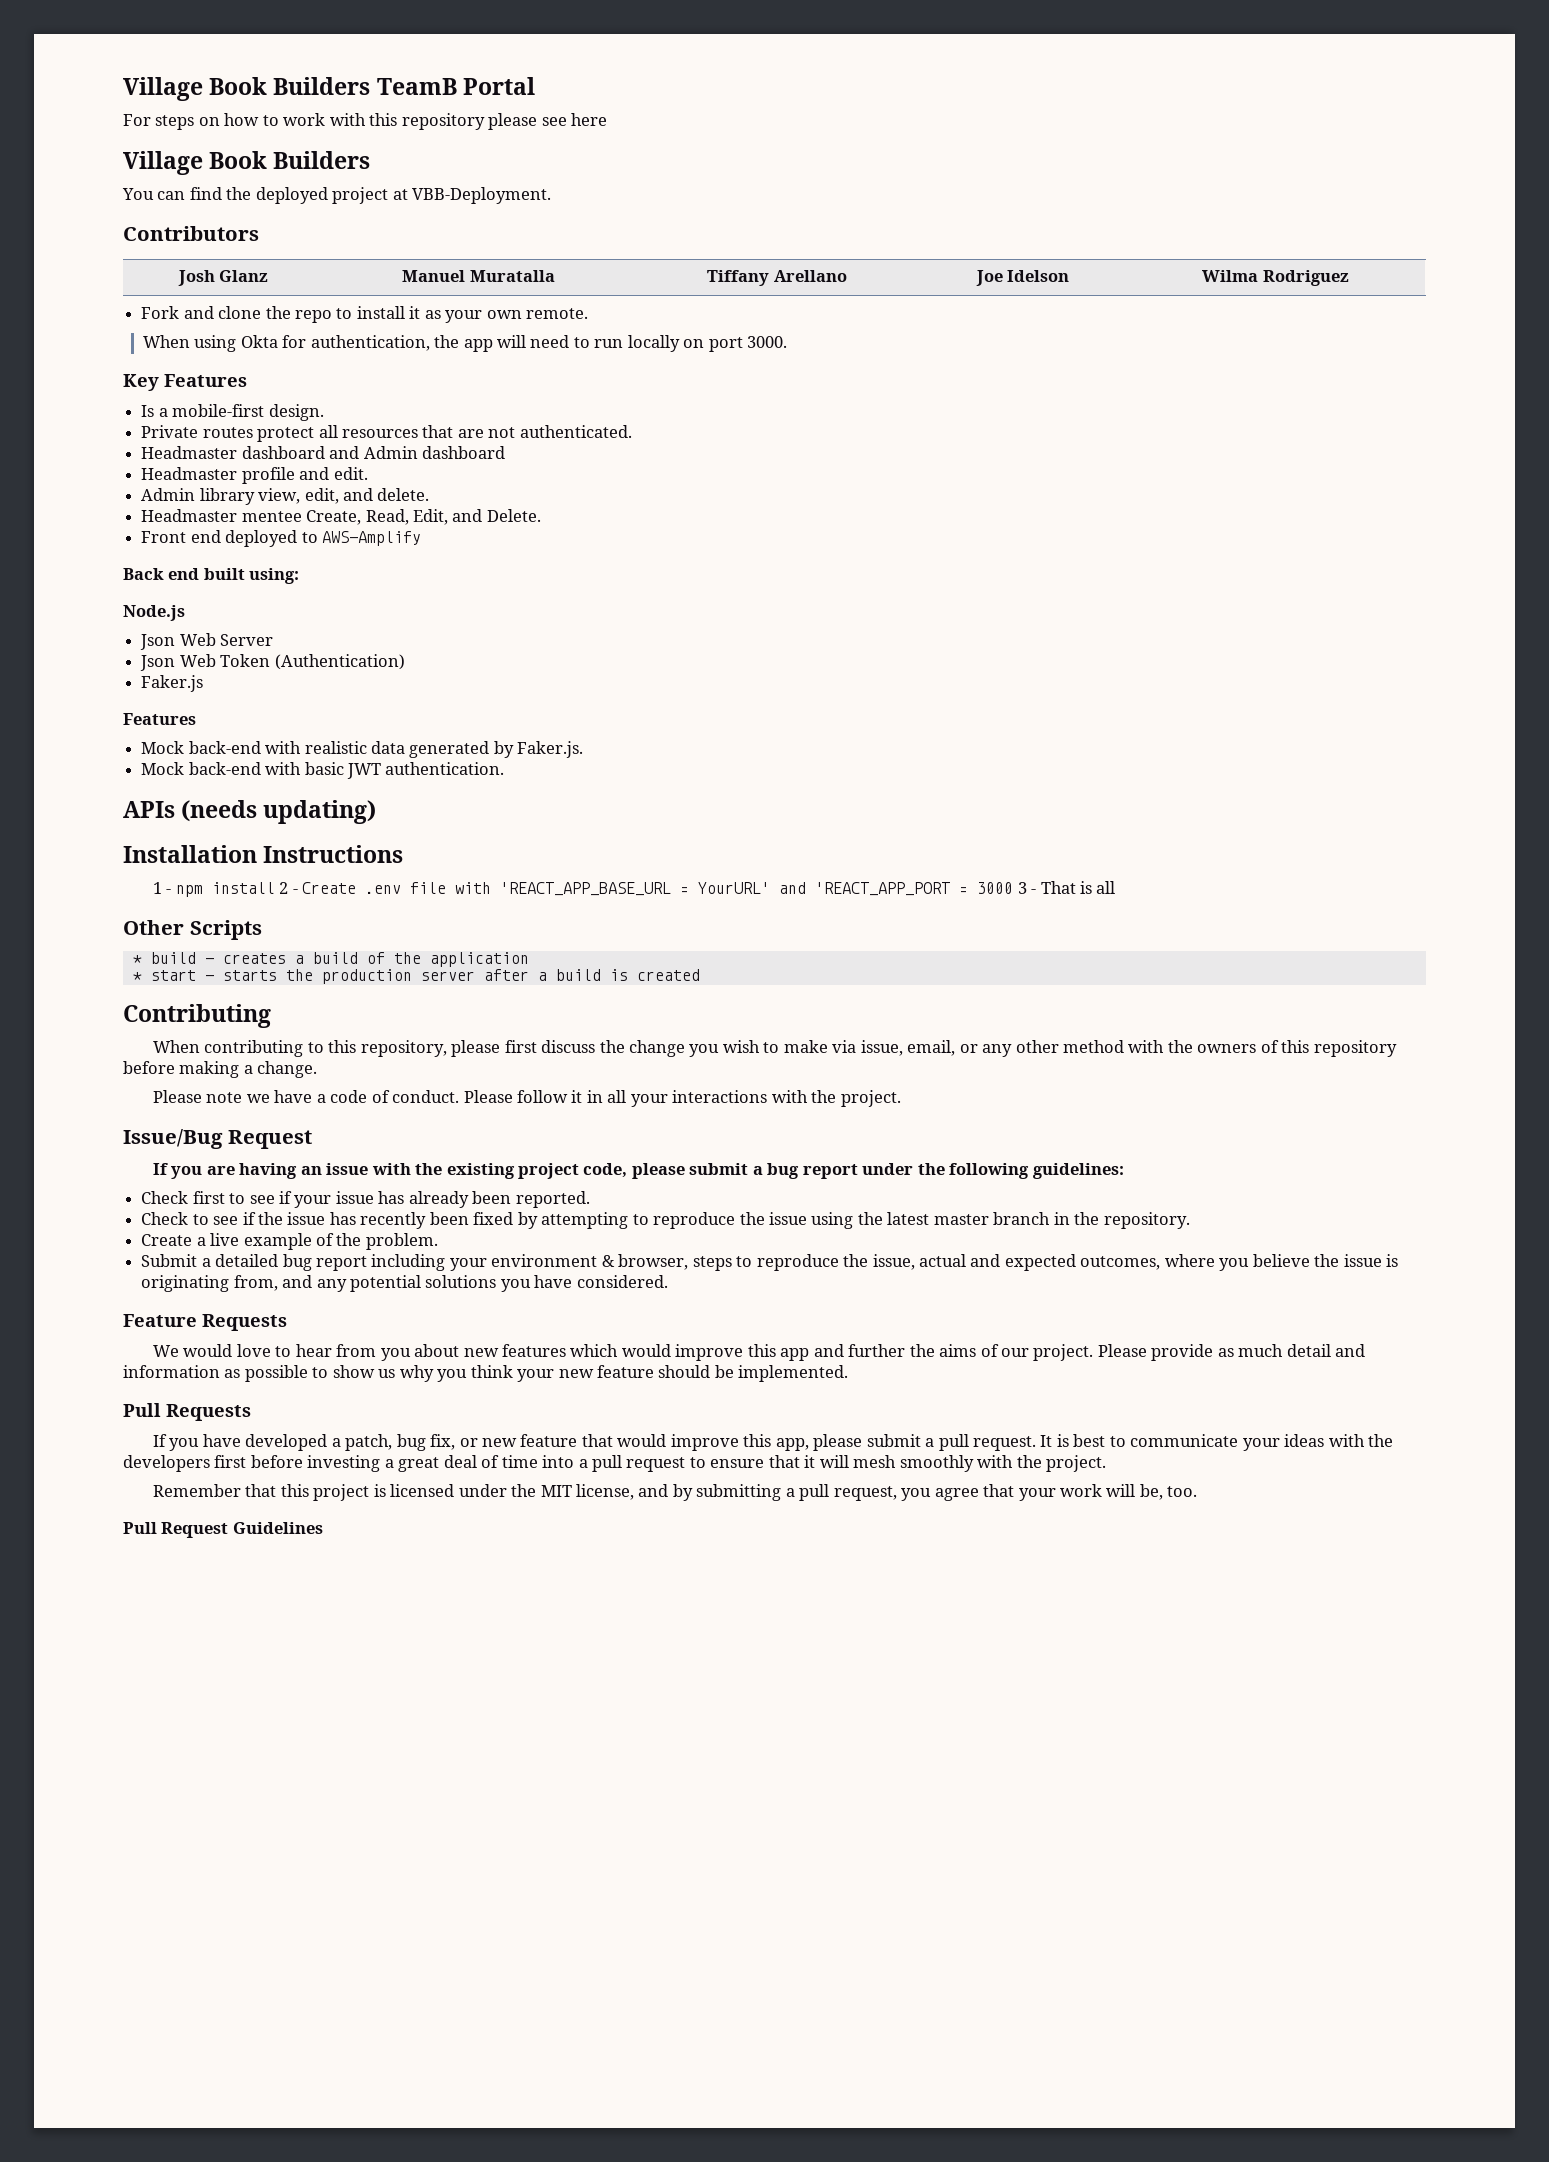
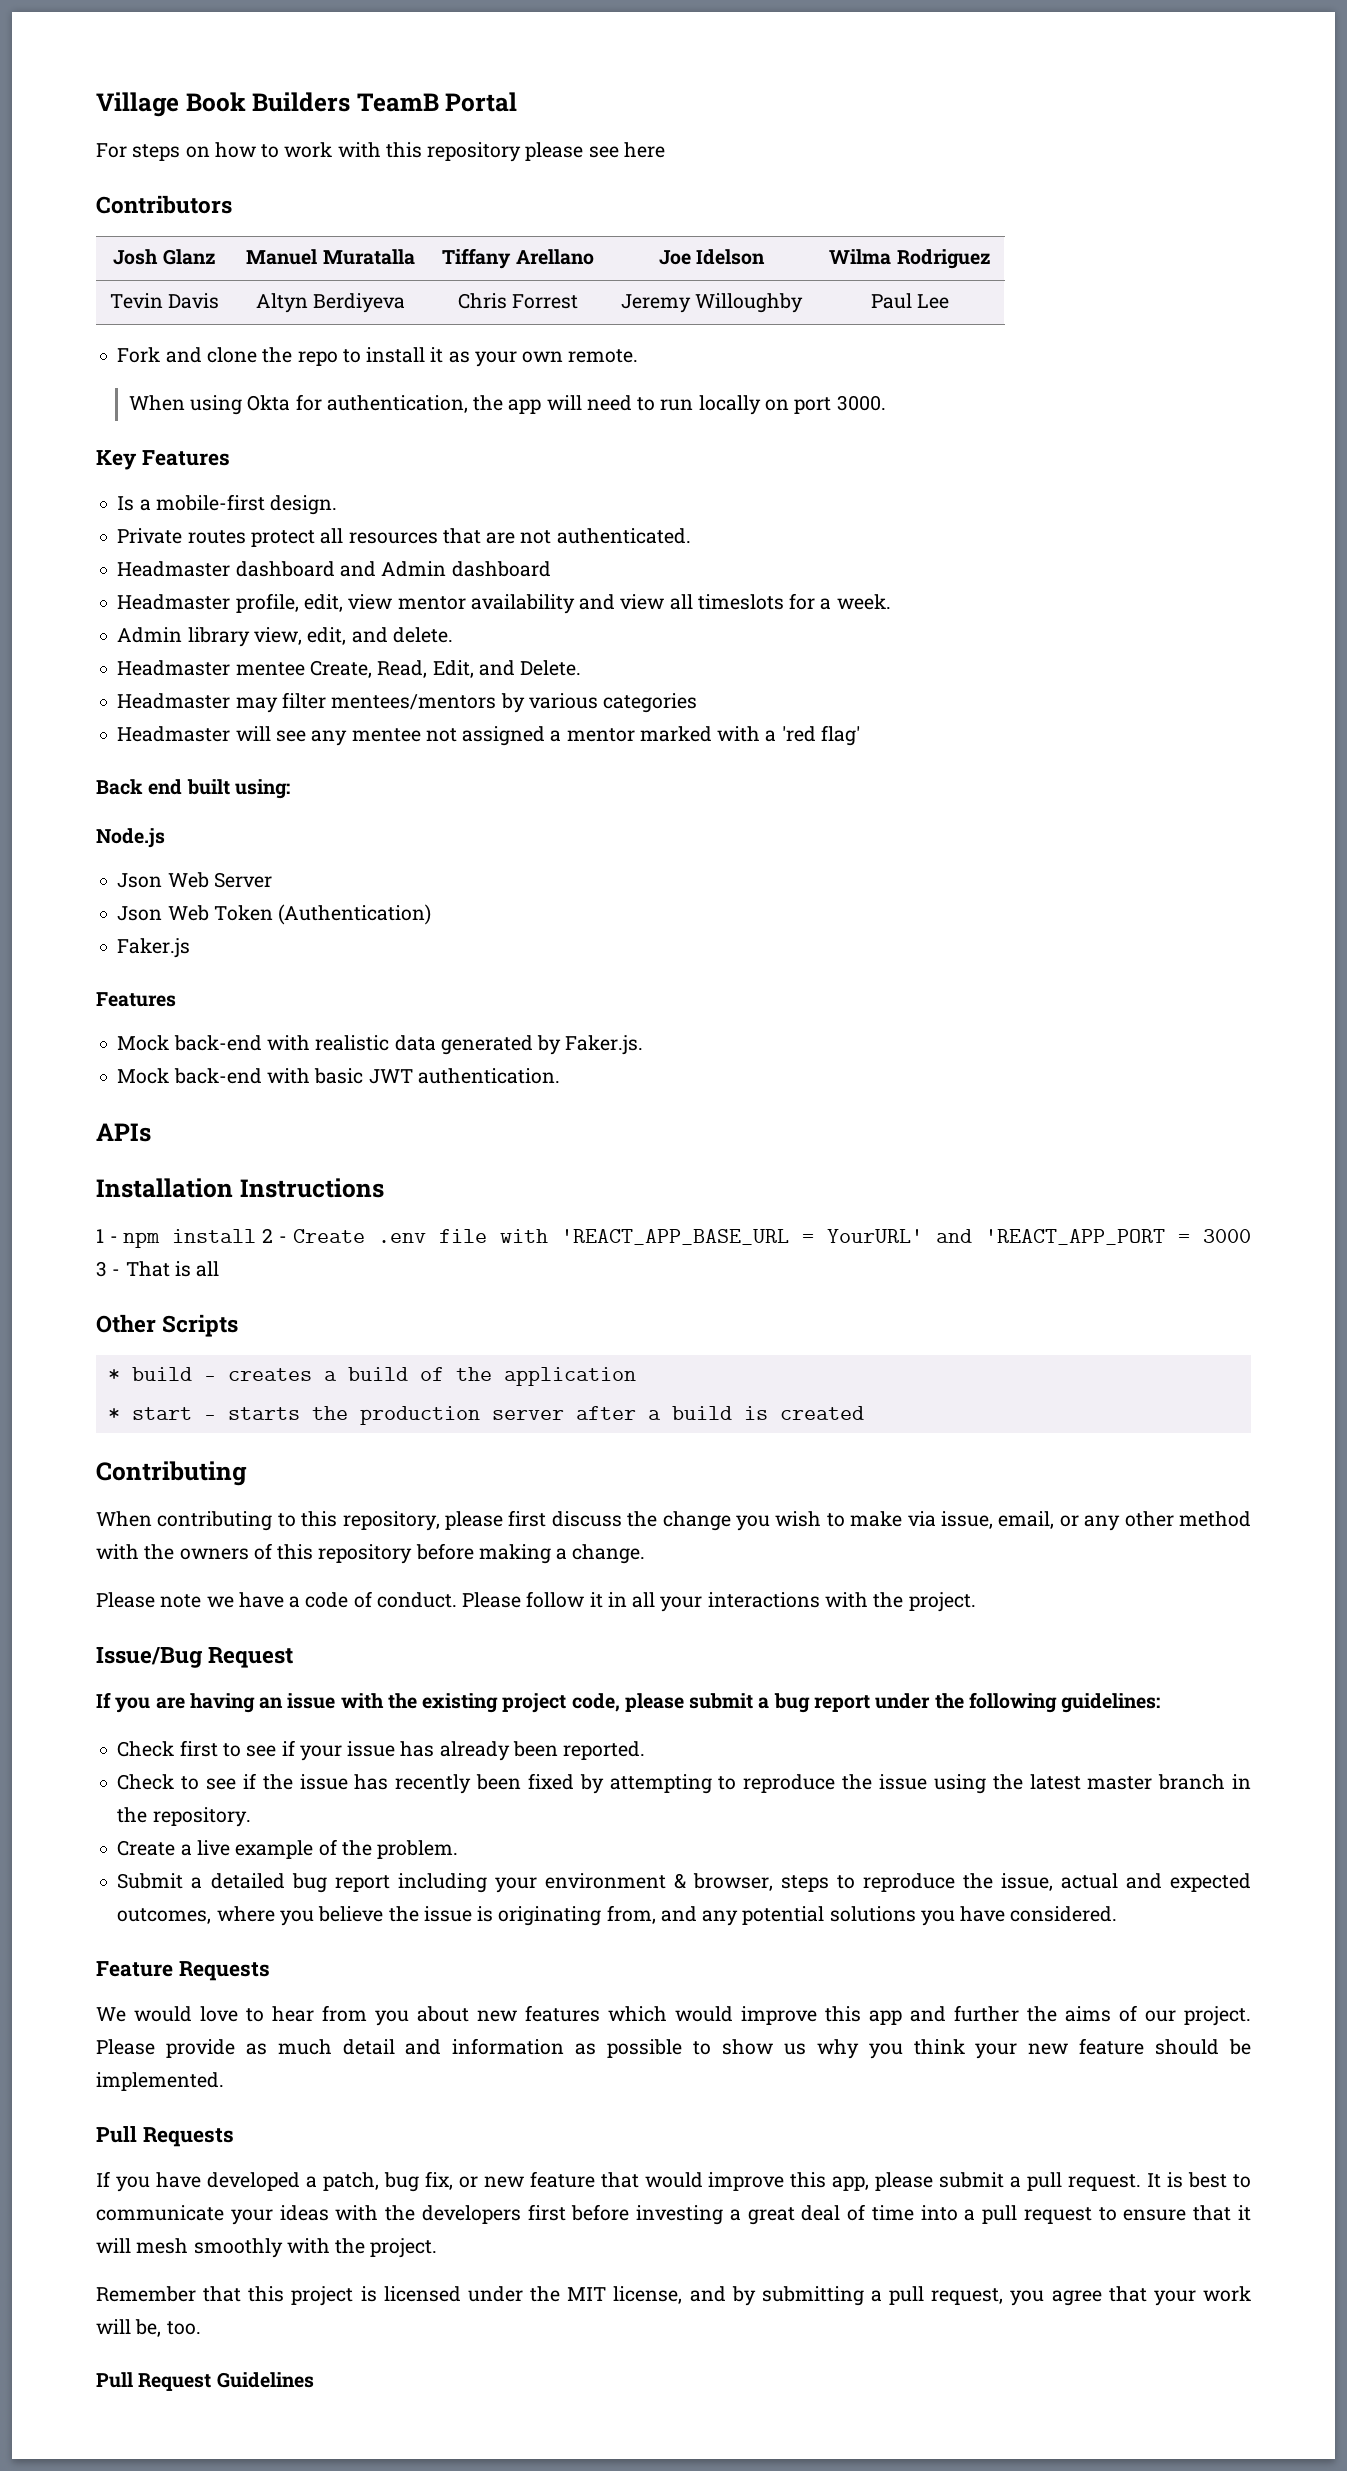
[123,151,371,175] [122,187,552,204] // Village Book Builders // You can find the deployed project at VBB-Deployment. -> (665, 150) none
(1349, 278) none -> [109,293,220,309] [255,293,406,313] [457,293,579,309] [620,293,804,313] [870,293,950,309] // Tevin Davis | Altyn Berdiyeva | Chris Forrest | Jeremy Willoughby | Paul Lee
[241,467,368,484] profile and edit. -> [235,593,891,614] profile, edit, view mentor availability and view all timeslots for a week.
[141,530,421,547] Front end deployed to AWS-Amplify -> [117,692,698,713] [117,725,860,746] Headmaster may filter mentees/mentors by various categories // Headmaster will see any mentee not assigned a mentor marked with a 'red flag'
[181,800,377,824] (needs updating) -> (151, 1132) none

